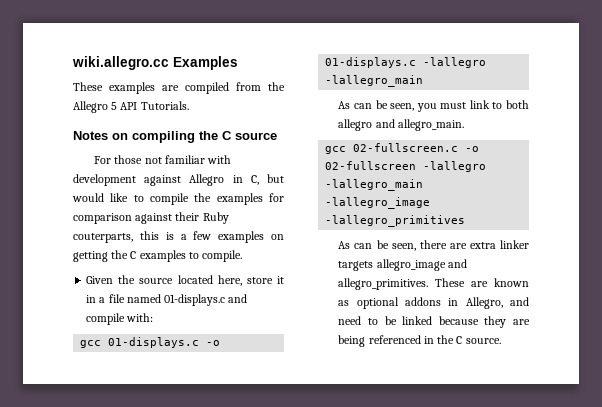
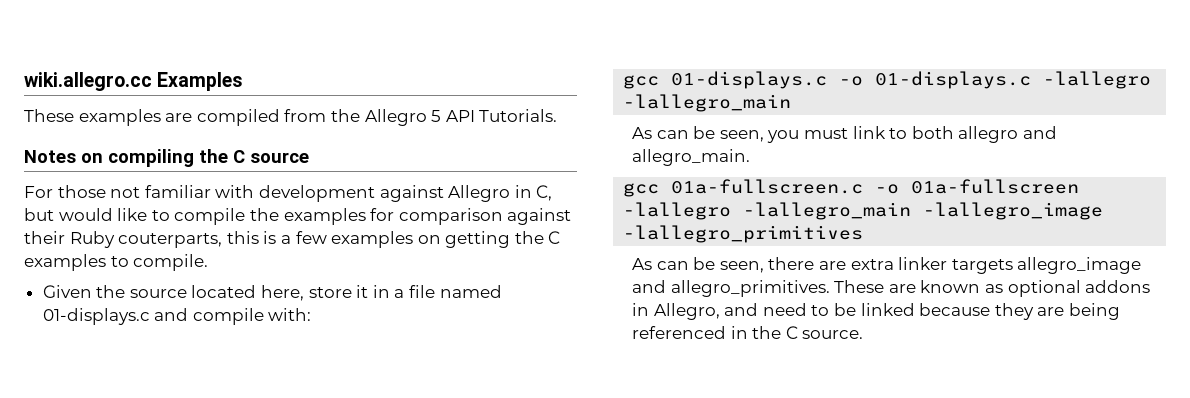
[353,143,480,152] [325,161,417,170] 02-fullscreen.c -o 02-fullscreen -> [671,179,1080,194] 01a-fullscreen.c -o 01a-fullscreen

